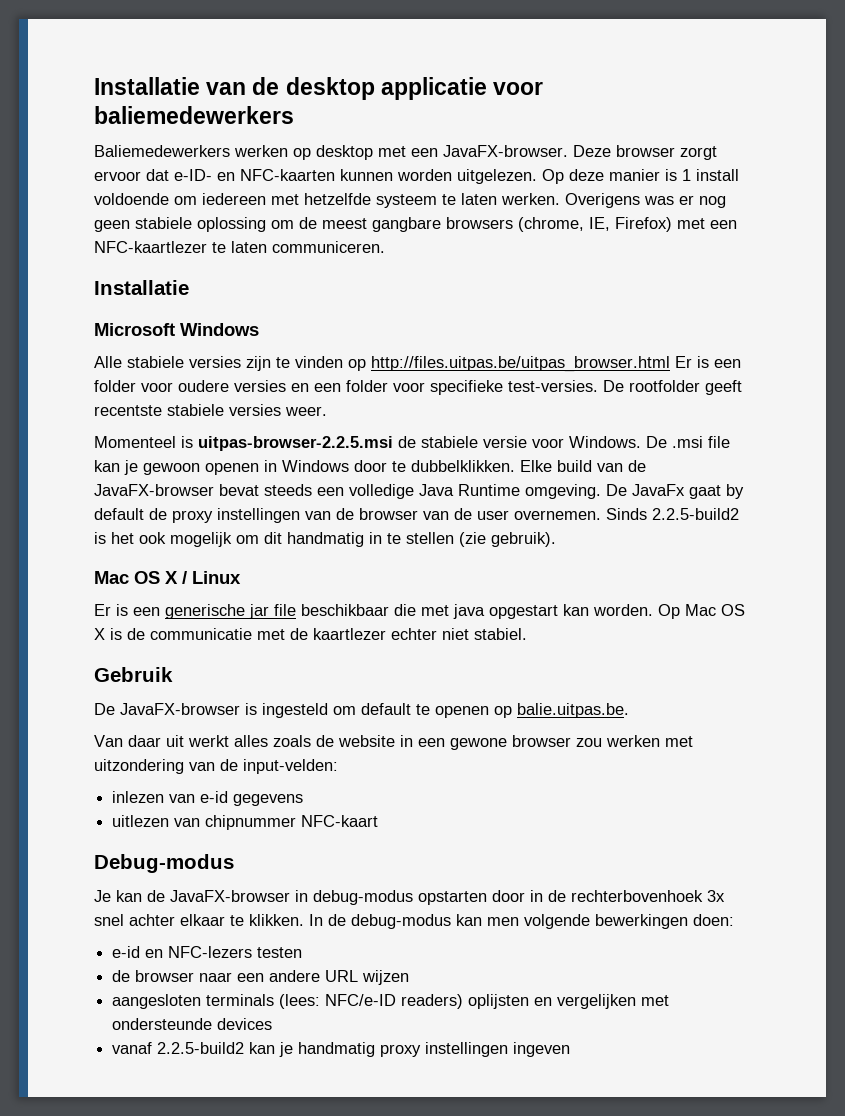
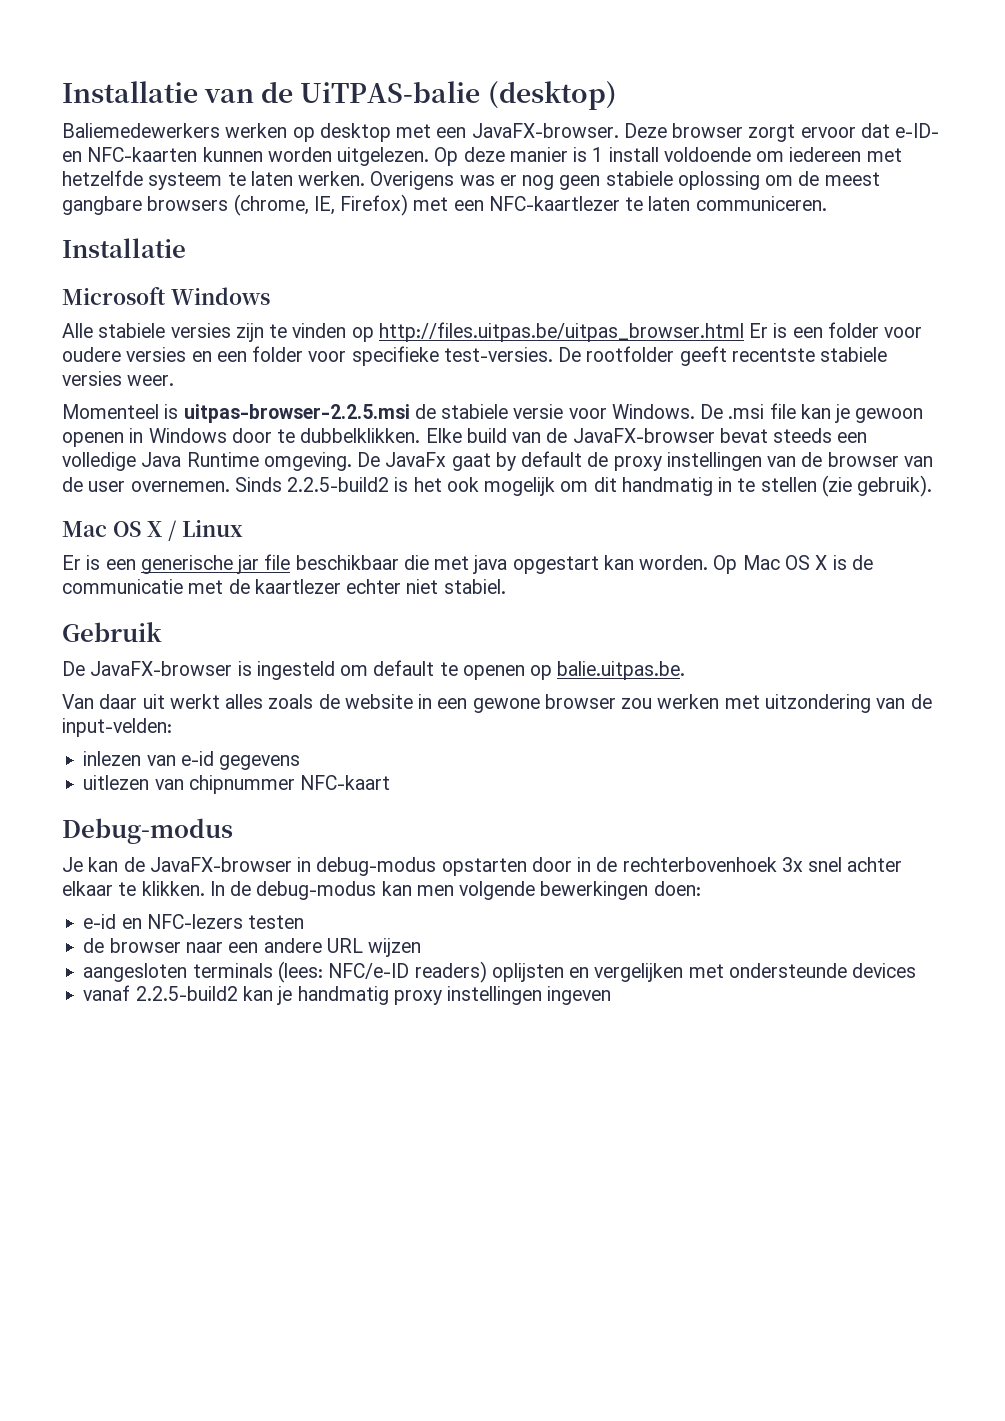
[285,77,544,100] [94,106,294,124] desktop applicatie voor baliemedewerkers -> [300,81,617,110] UiTPAS-balie (desktop)

